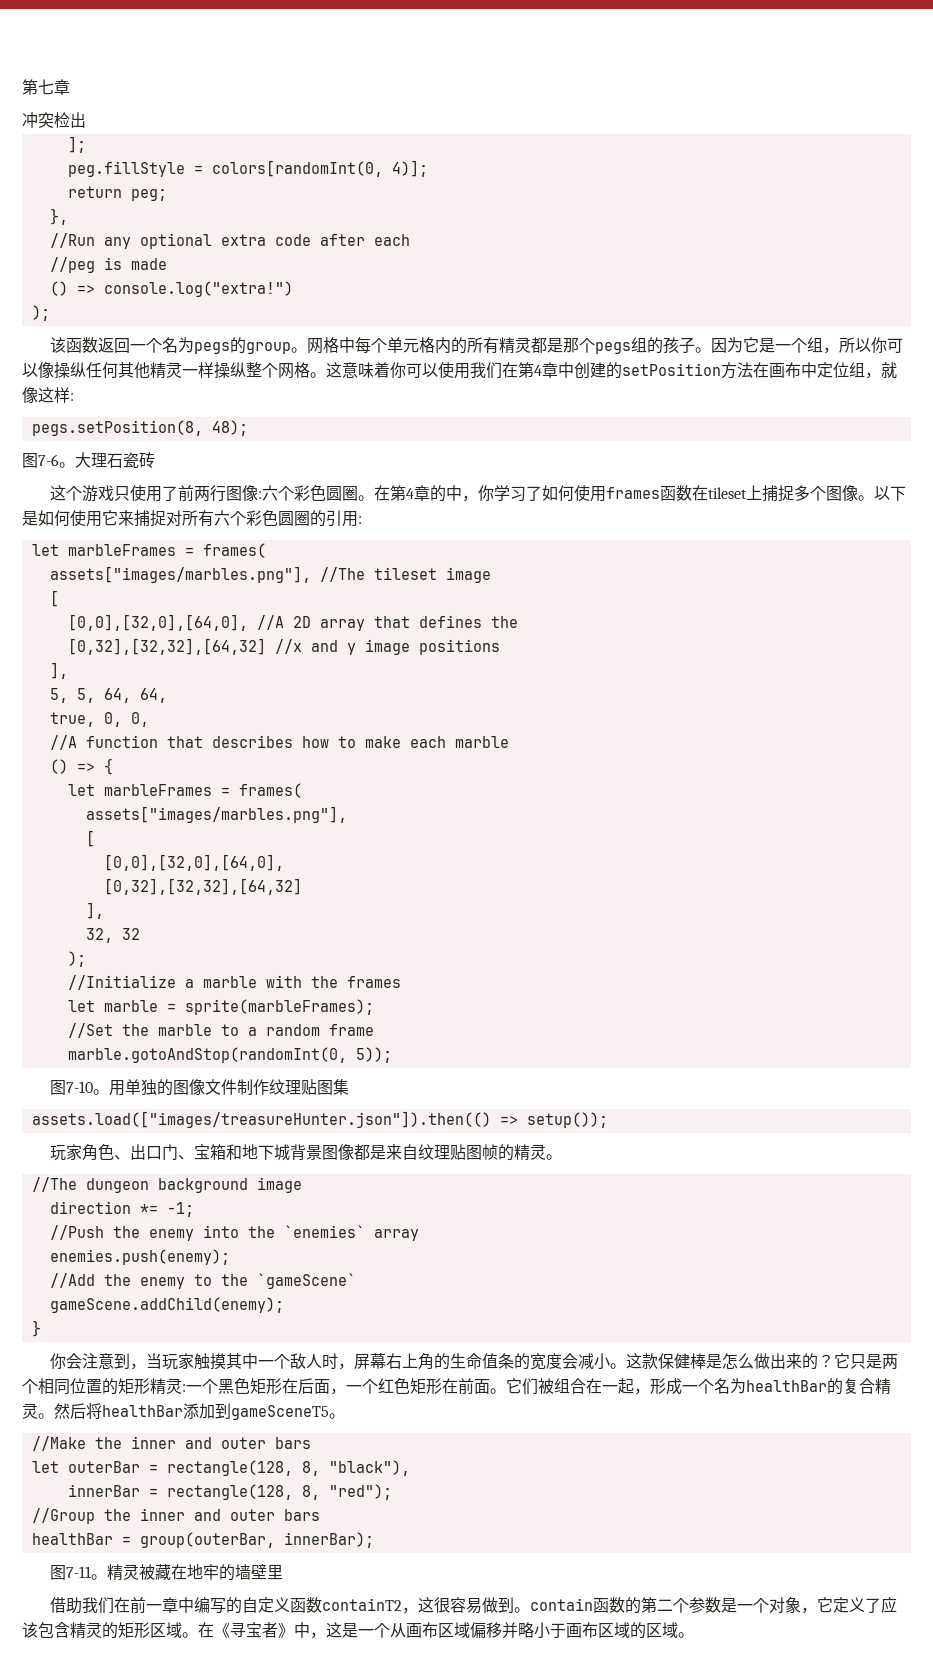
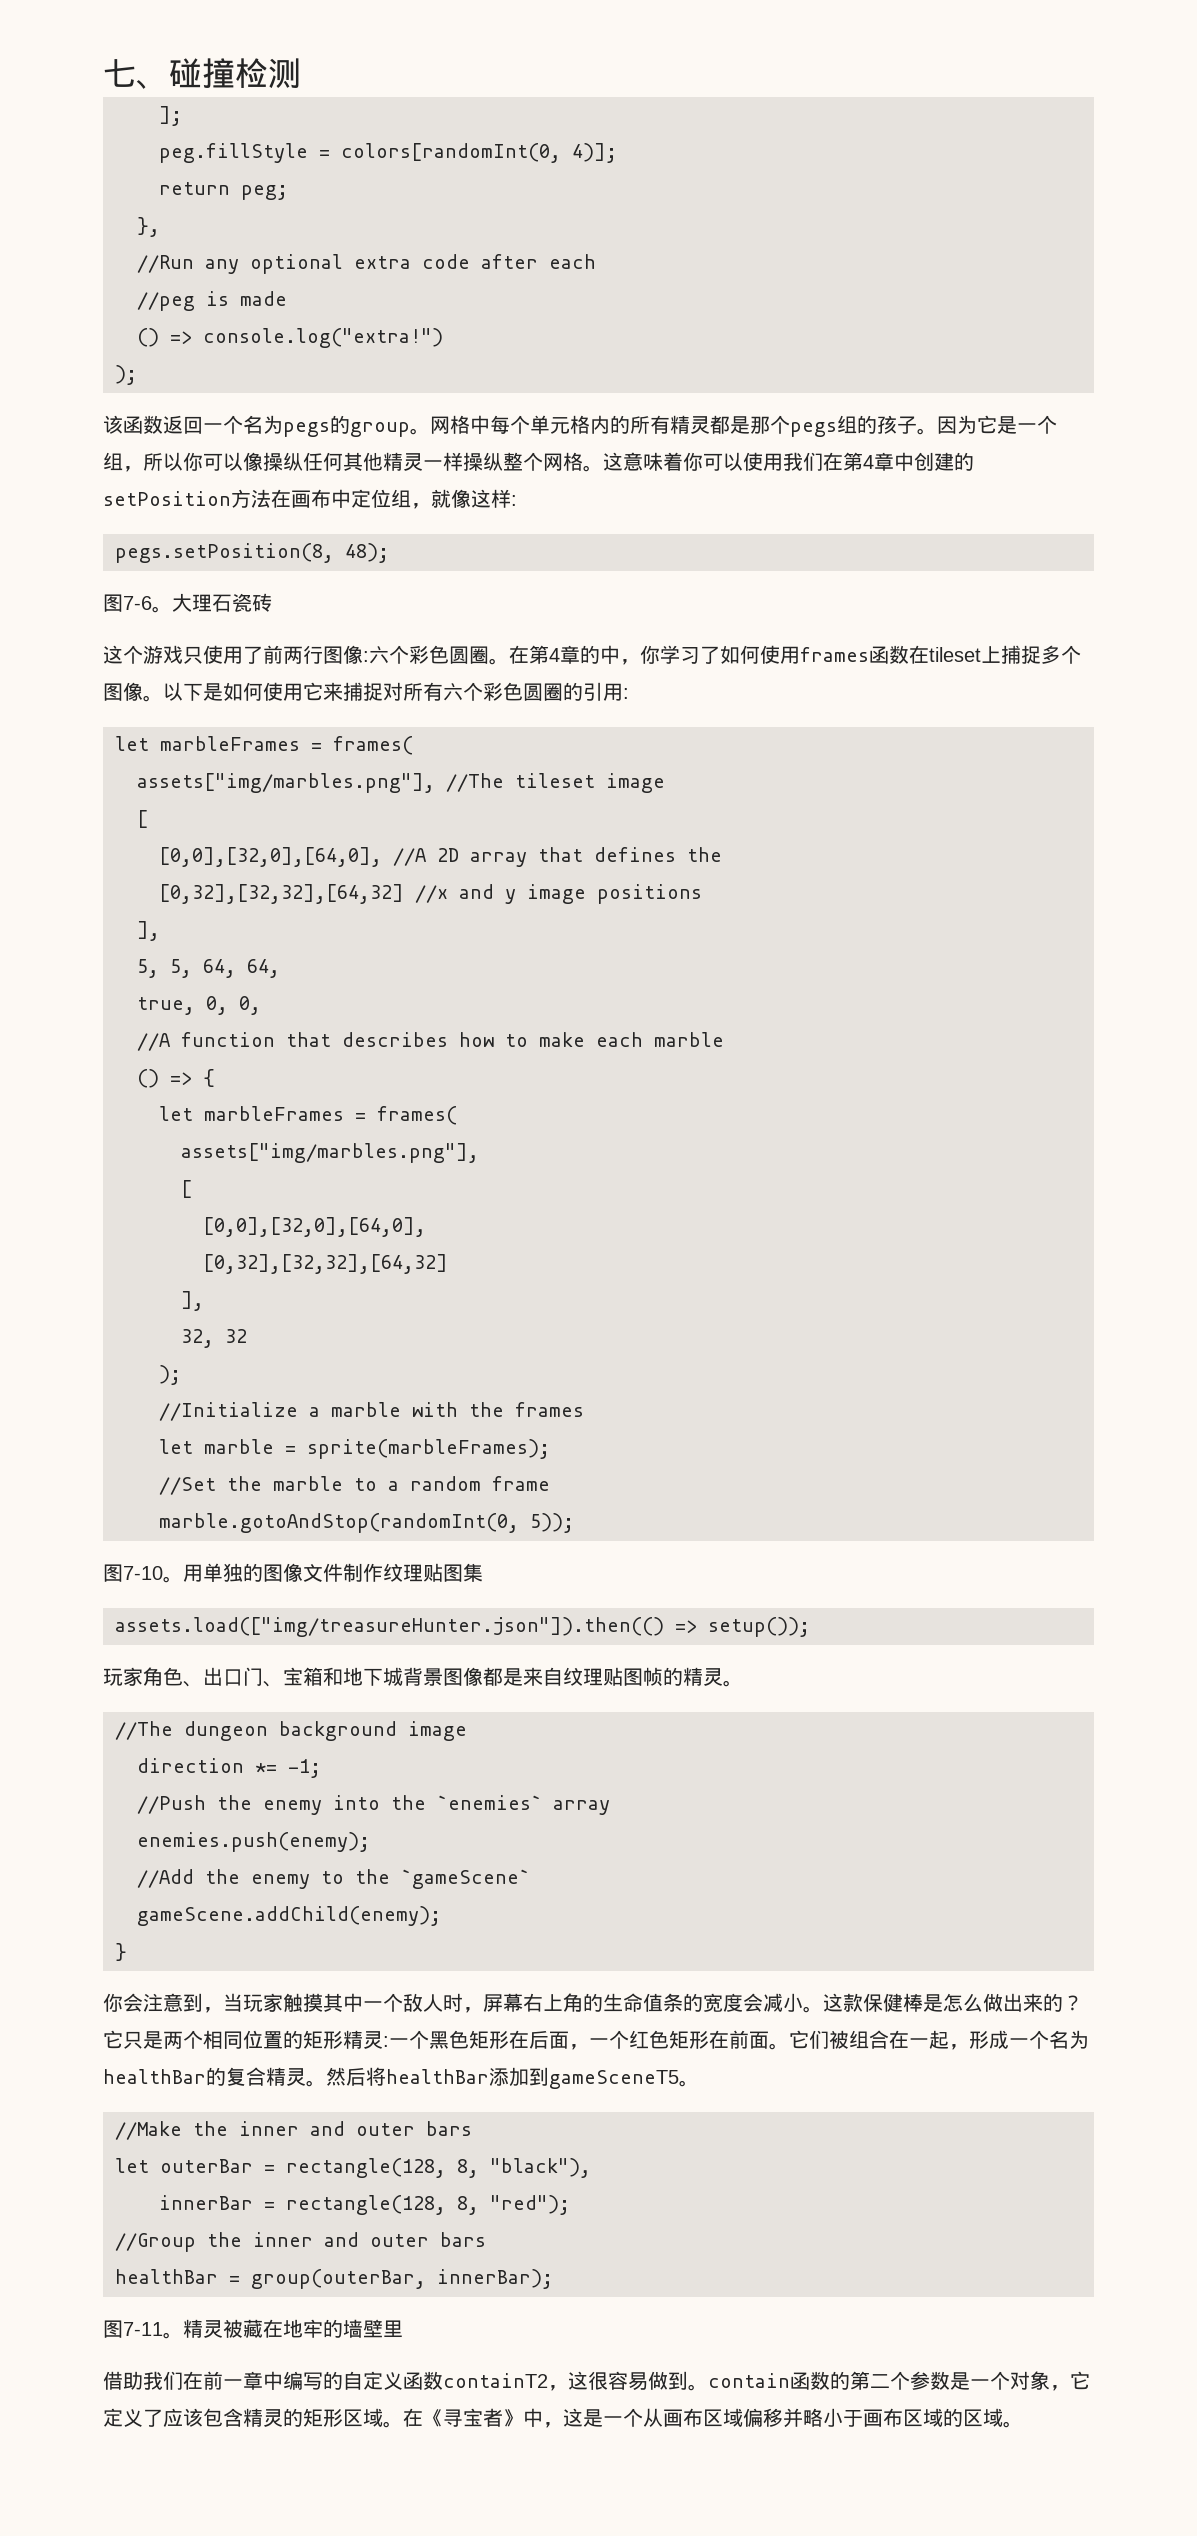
[22,79,70,95] [22,112,86,128] 第七章 // 冲突检出 -> [103,58,301,89] 七、碰撞检测
[49,566,311,583] assets["images/marbles.png"], -> [137,773,435,793] assets["img/marbles.png"],
[85,806,347,823] assets["images/marbles.png"], -> [181,1143,479,1163] assets["img/marbles.png"],
[31,1111,491,1128] assets.load(["images/treasureHunter.json"]).then(() -> [115,1617,664,1637] assets.load(["img/treasureHunter.json"]).then(()

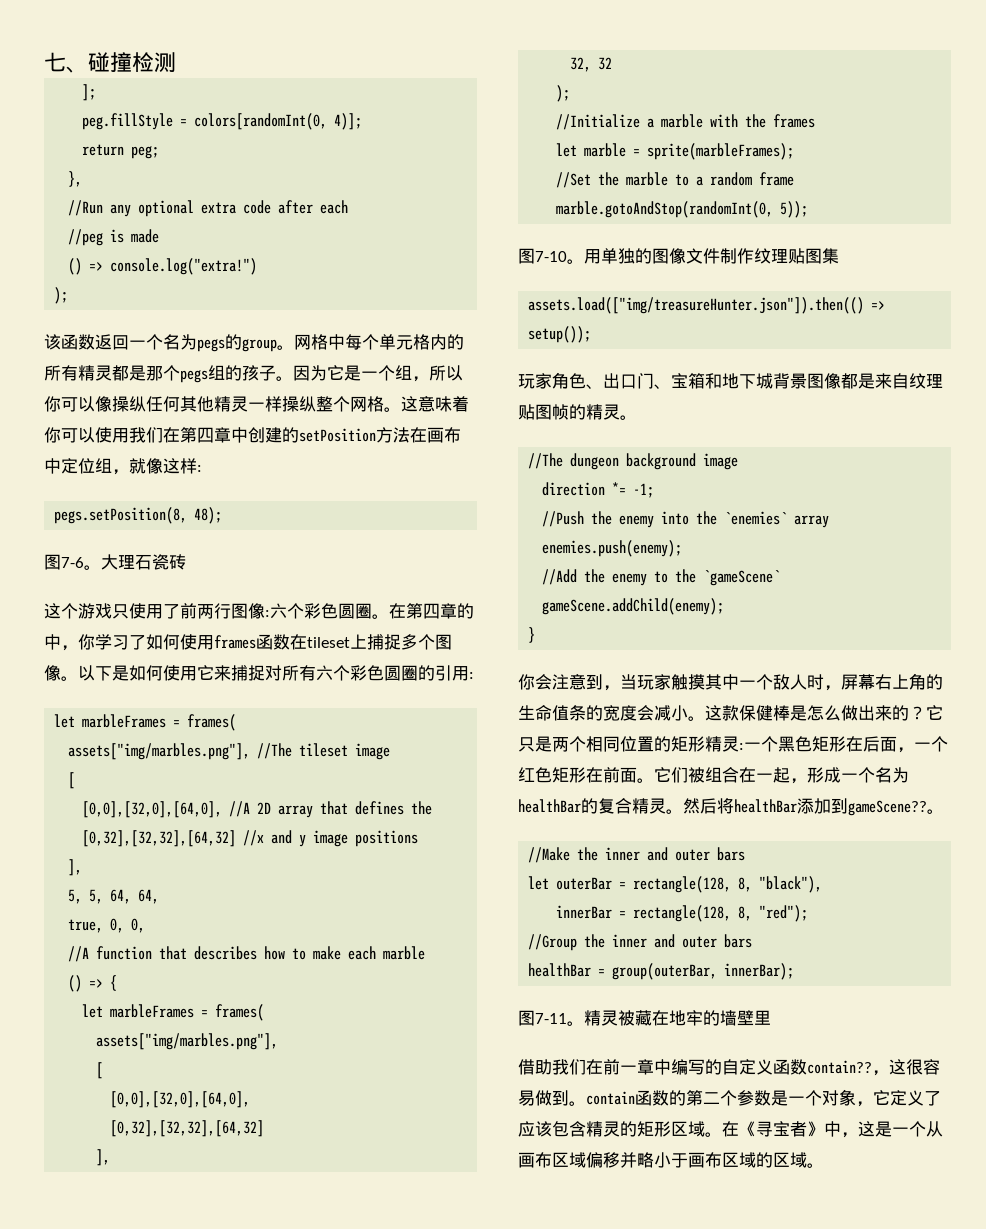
[863,455,874,469] 4 -> [197,427,214,443] 四
[549,648,560,662] 4 -> [423,603,440,619] 四
[549,2070,679,2089] gameSceneT5 -> [848,800,927,816] gameScene??
[443,2373,548,2388] containT2 -> [807,1060,872,1074] contain??

